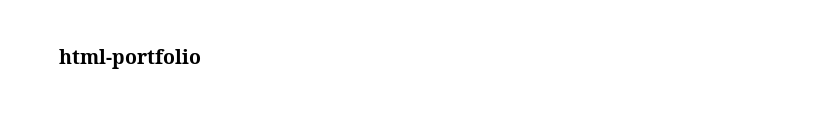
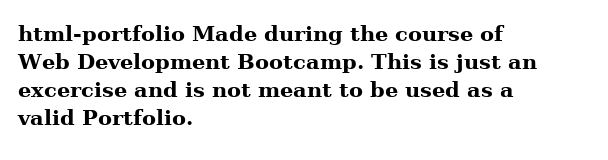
(201, 59) none -> [192,25,505,45] [17,53,537,73] [18,81,514,97] [17,109,193,125] Made during the course of Web Development Bootcamp. This is just an excercise and is not meant to be used as a valid Portfolio.

